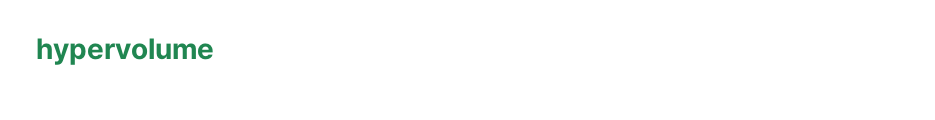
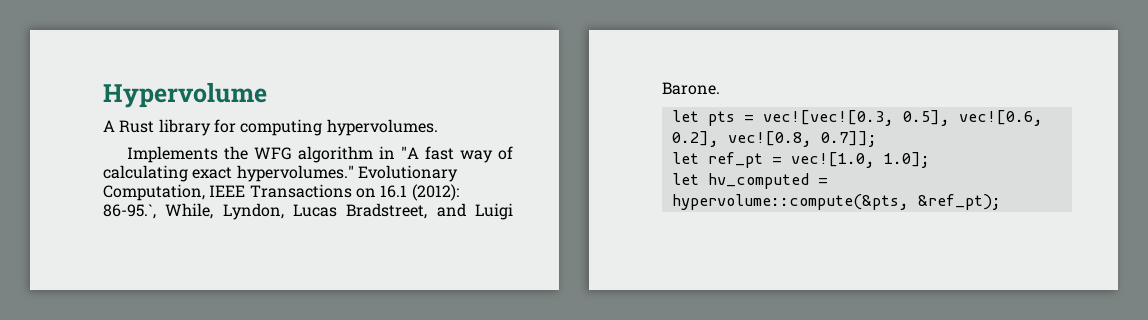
[36,38,214,65] hypervolume -> [103,82,267,108] [103,119,438,136] [127,146,514,163] [103,165,458,182] [103,184,459,201] [103,203,513,220] [662,82,720,95] [671,110,1043,126] [671,131,877,147] [671,152,930,168] [671,173,828,189] [671,194,1001,210] Hypervolume // A Rust library for computing hypervolumes. // Implements the WFG algorithm in "A fast way of calculating exact hypervolumes." Evolutionary Computation, IEEE Transactions on 16.1 (2012): 86-95.`, While, Lyndon, Lucas Bradstreet, and Luigi Barone. // let pts = vec![vec![0.3, 0.5], vec![0.6, 0.2], vec![0.8, 0.7]]; // let ref_pt = vec![1.0, 1.0]; // let hv_computed = hypervolume::compute(&pts, &ref_pt);

